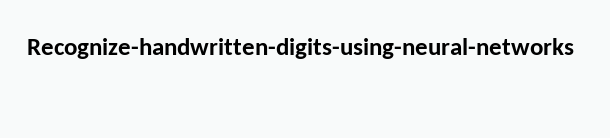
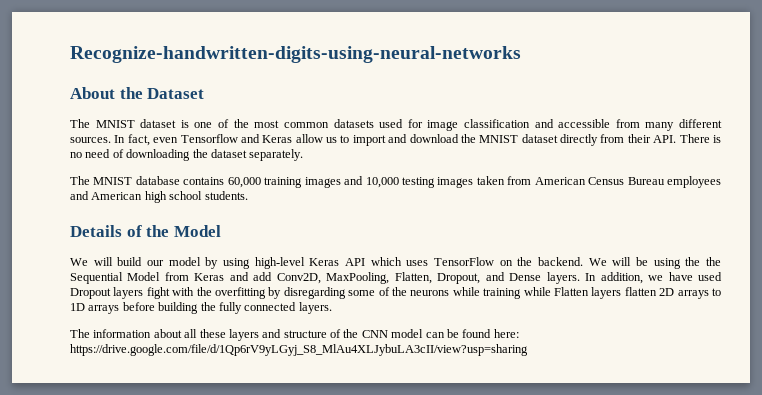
(574, 48) none -> [70,87,205,99] [70,119,722,131] [70,134,722,146] [70,149,304,161] [70,176,721,188] [70,191,248,203] [70,225,221,237] [70,257,721,269] [70,272,723,284] [70,287,721,299] [70,302,332,314] [70,329,519,341] [70,344,528,356] // About the Dataset // The MNIST dataset is one of the most common datasets used for image classification and accessible from many different sources. In fact, even Tensorflow and Keras allow us to import and download the MNIST dataset directly from their API. There is no need of downloading the dataset separately. // The MNIST database contains 60,000 training images and 10,000 testing images taken from American Census Bureau employees and American high school students. // Details of the Model // We will build our model by using high-level Keras API which uses TensorFlow on the backend. We will be using the the Sequential Model from Keras and add Conv2D, MaxPooling, Flatten, Dropout, and Dense layers. In addition, we have used Dropout layers fight with the overfitting by disregarding some of the neurons while training while Flatten layers flatten 2D arrays to 1D arrays before building the fully connected layers. // The information about all these layers and structure of the CNN model can be found here: https://drive.google.com/file/d/1Qp6rV9yLGyj_S8_MlAu4XLJybuLA3cII/view?usp=sharing

